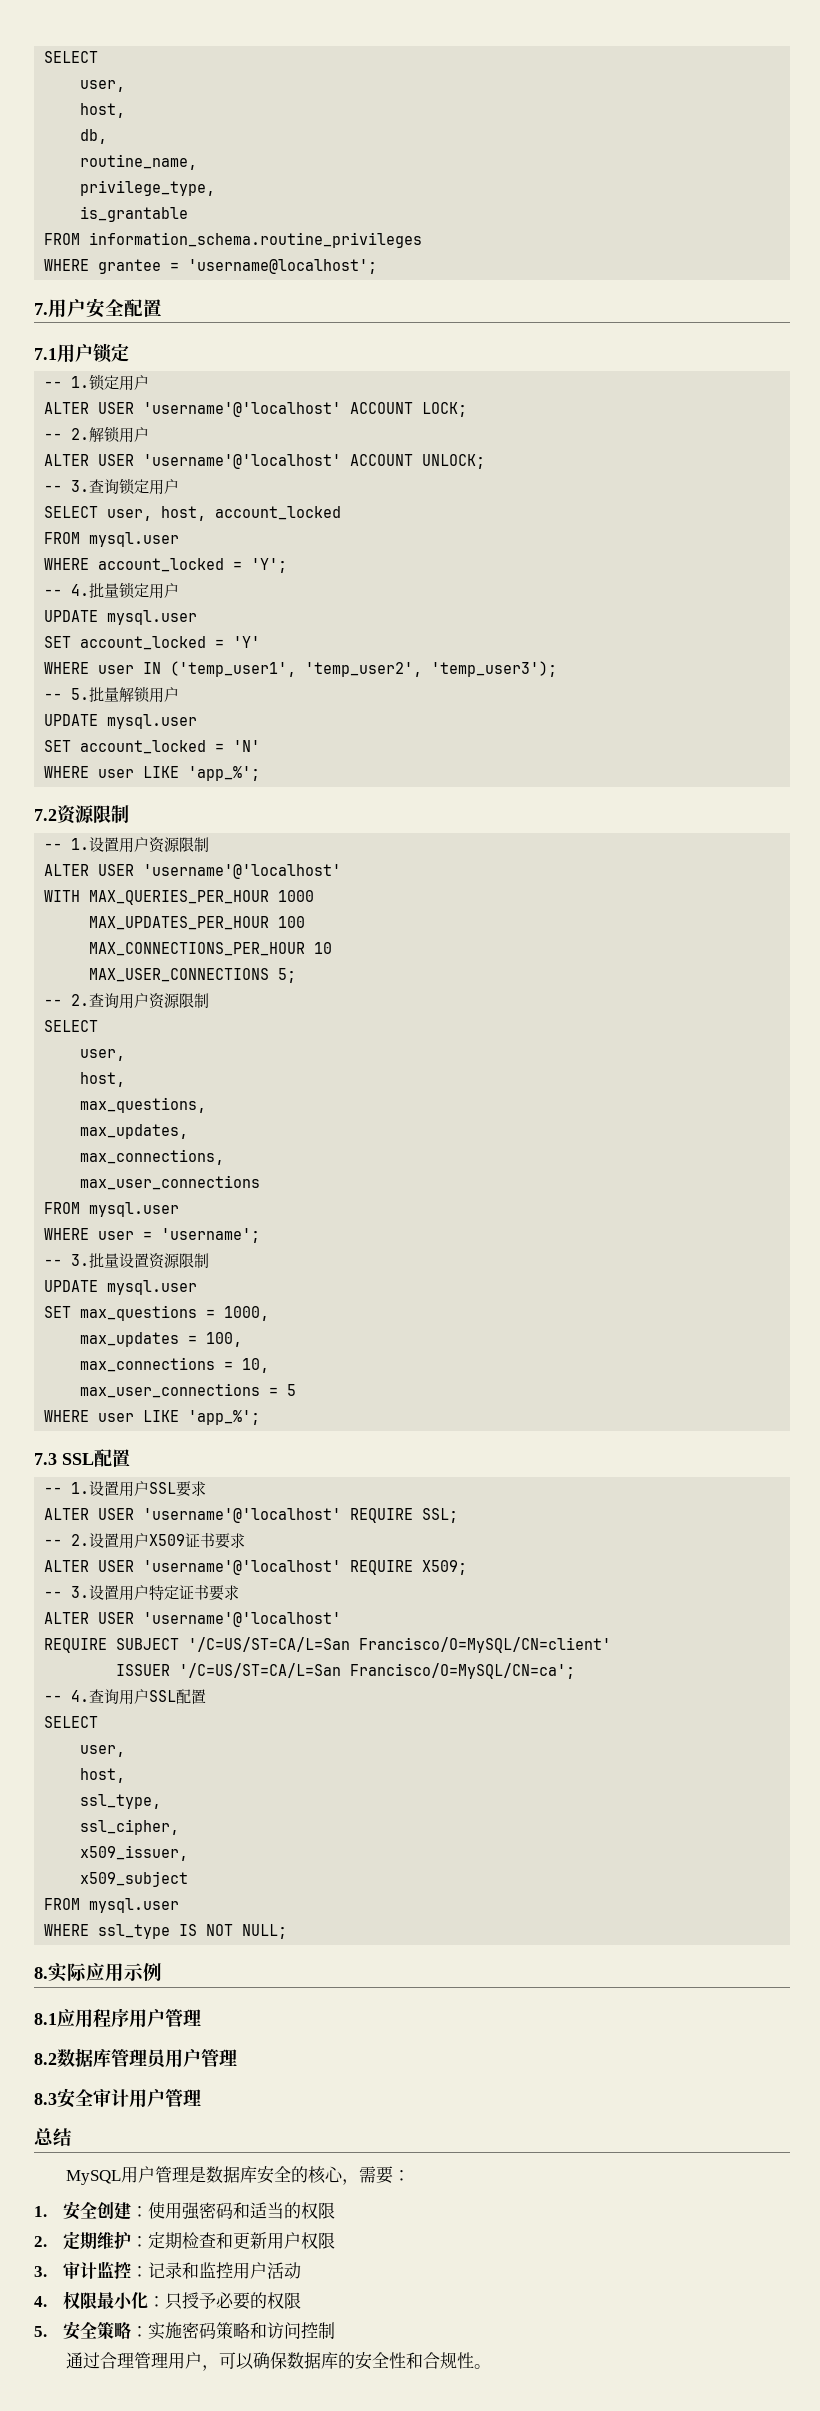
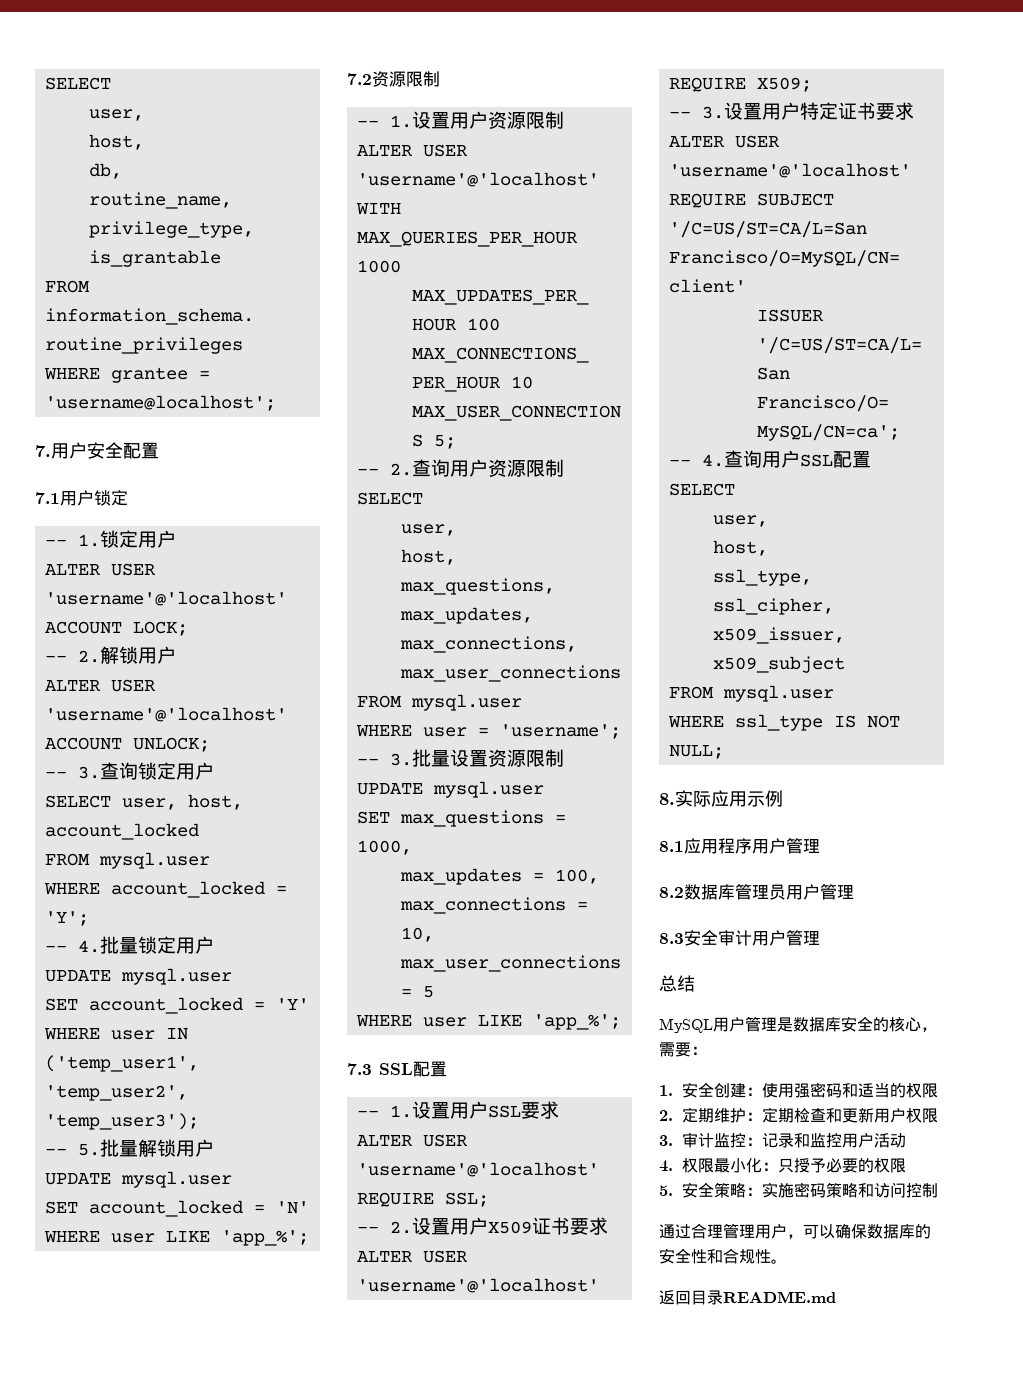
(492, 2366) none -> [659,1290,836,1305] // 返回目录README.md

